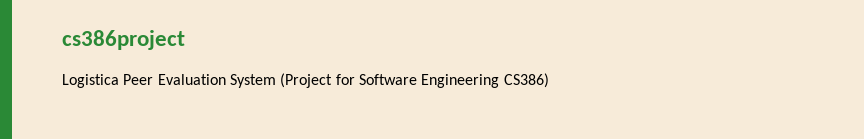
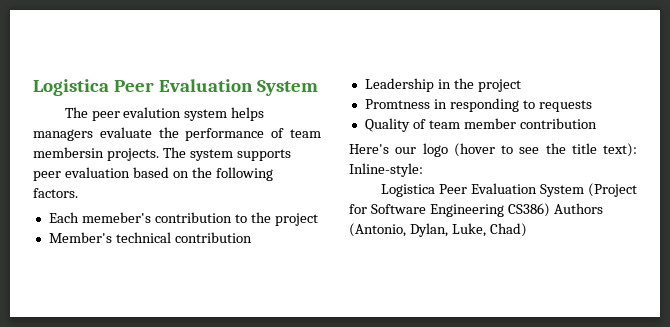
[62,30,185,50] cs386project -> [33,79,318,96] [64,107,265,121] [33,127,321,141] [33,147,291,161] [33,167,273,181] [33,188,78,198] [48,212,318,226] [48,232,252,243] [364,78,521,92] [364,98,592,112] [364,118,597,132] [349,143,637,157] [349,163,423,177] Logistica Peer Evaluation System // The peer evalution system helps managers evaluate the performance of team membersin projects. The system supports peer evaluation based on the following factors. // Each memeber's contribution to the project // Member's technical contribution // Leadership in the project // Promtness in responding to requests // Quality of team member contribution // Here's our logo (hover to see the title text): Inline-style:
(549, 80) none -> [553,203,603,214] [349,223,527,237] Authors (Antonio, Dylan, Luke, Chad)

